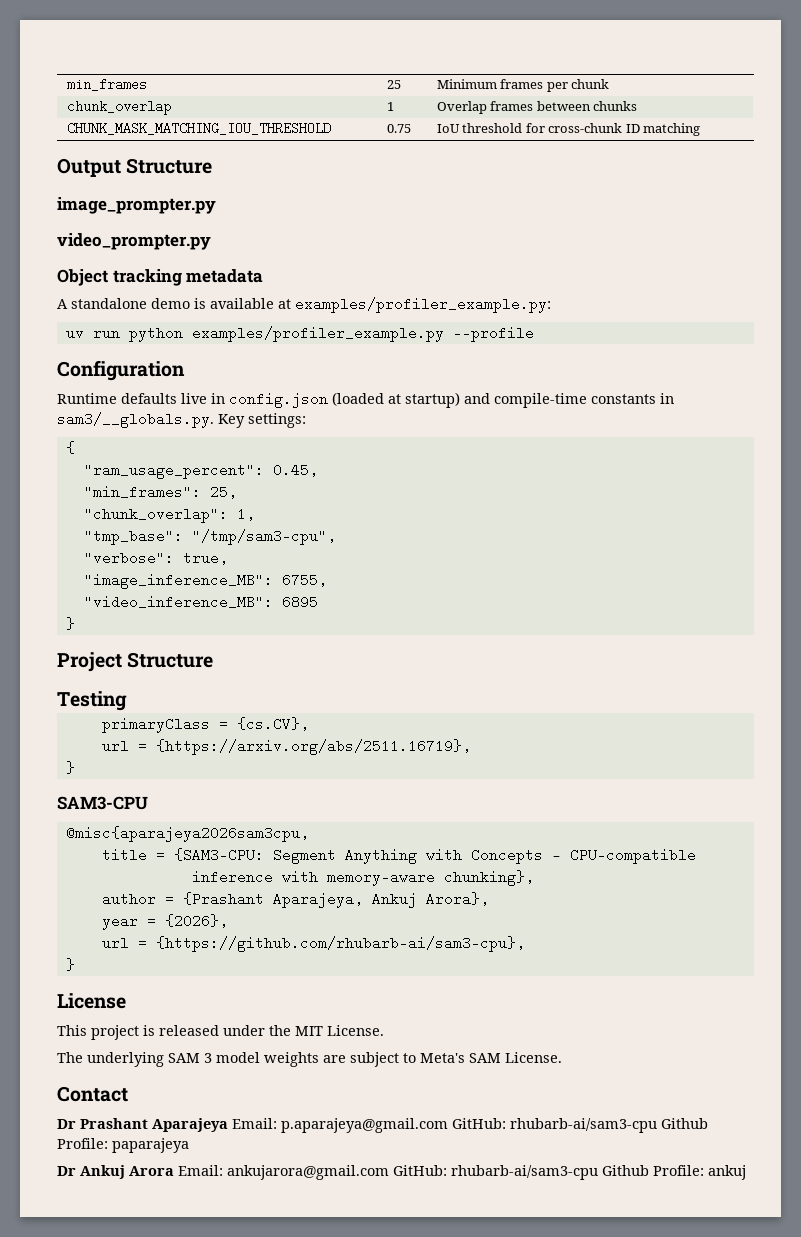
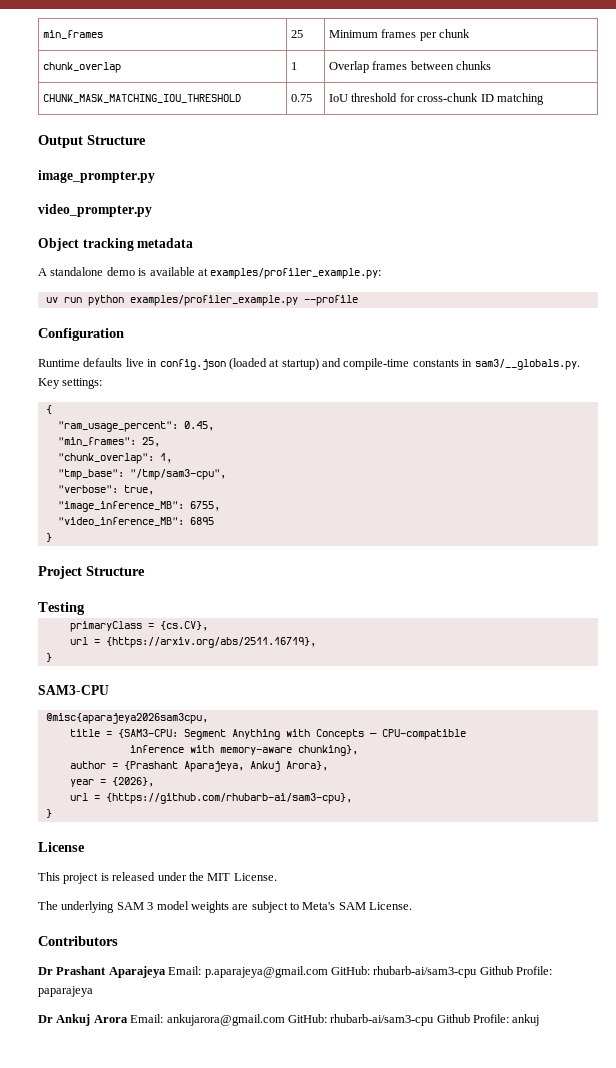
[57,1086,128,1102] Contact -> [38,936,118,946] Contributors

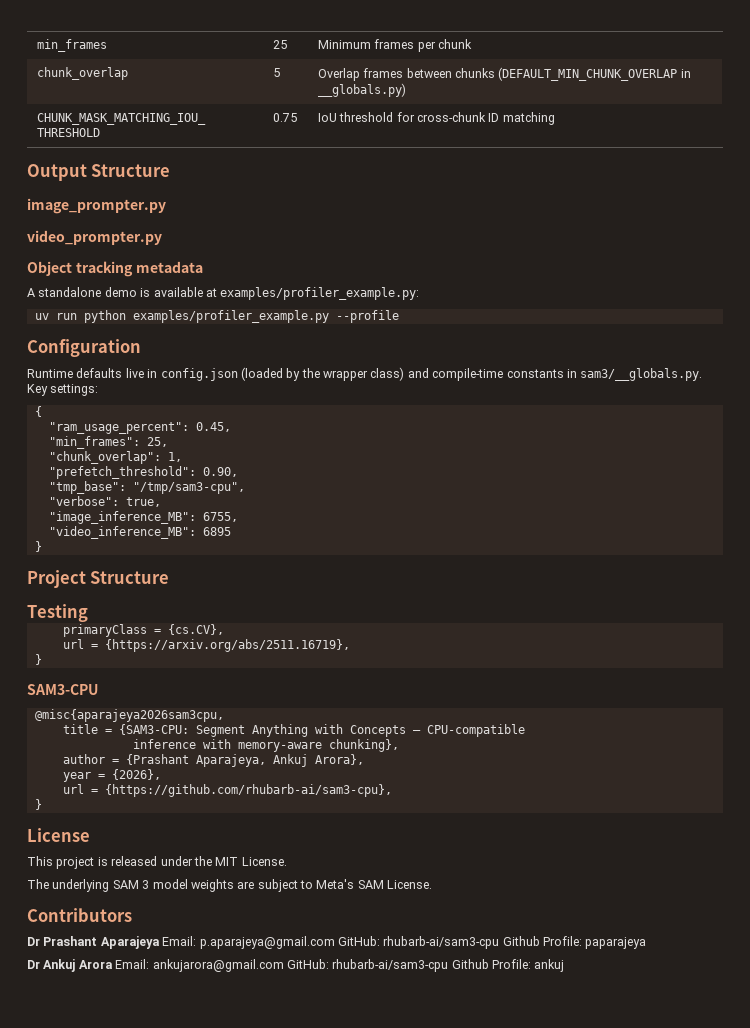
[291,62,298,70] 1 -> [272,68,280,77] 5
(492, 65) none -> [498,67,691,81] [317,83,406,97] (DEFAULT_MIN_CHUNK_OVERLAP in __globals.py)
[269,358,319,370] at startup) -> [286,367,405,381] by the wrapper class)
(172, 458) none -> [48,466,238,479] // "prefetch_threshold": 0.90,

